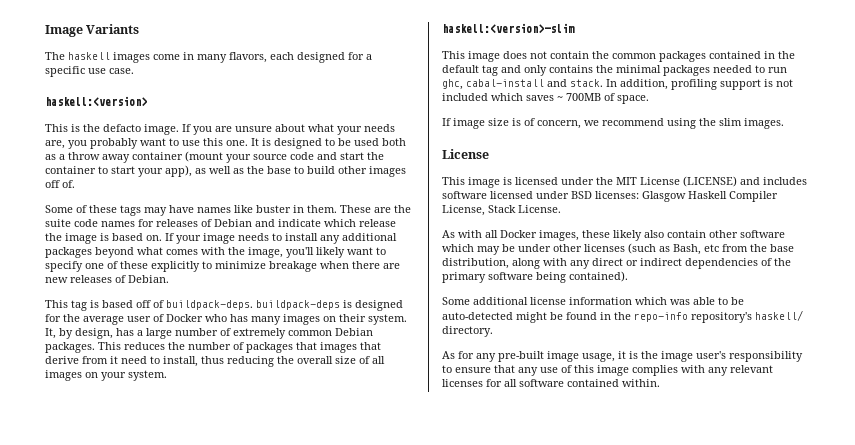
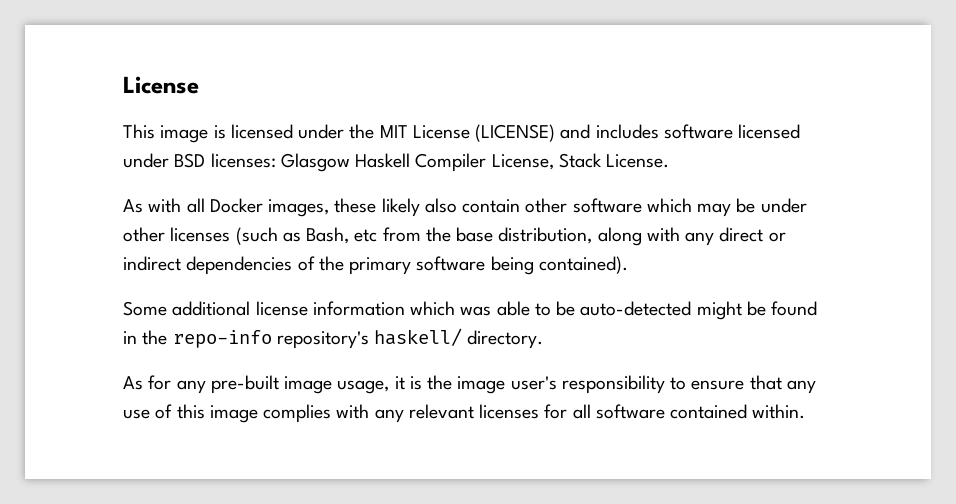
[45,24,140,37] [45,52,372,63] [45,66,134,77] [45,96,147,107] [45,124,395,135] [45,138,406,149] [45,151,384,163] [45,165,406,177] [45,180,75,188] [45,205,411,216] [45,219,396,227] [45,233,397,244] [45,247,386,258] [45,261,400,272] [45,275,169,283] [45,300,403,311] [45,314,407,325] [45,328,373,339] [45,342,381,353] [45,356,385,367] [45,370,167,381] [442,23,575,34] [442,51,795,62] [442,65,787,76] [442,79,793,90] [442,93,649,104] [442,118,784,129] Image Variants // The haskell images come in many flavors, each designed for a specific use case. // haskell:<version> // This is the defacto image. If you are unsure about what your needs are, you probably want to use this one. It is designed to be used both as a throw away container (mount your source code and start the container to start your app), as well as the base to build other images off of. // Some of these tags may have names like buster in them. These are the suite code names for releases of Debian and indicate which release the image is based on. If your image needs to install any additional packages beyond what comes with the image, you'll likely want to specify one of these explicitly to minimize breakage when there are new releases of Debian. // This tag is based off of buildpack-deps. buildpack-deps is designed for the average user of Docker who has many images on their system. It, by design, has a large number of extremely common Debian packages. This reduces the number of packages that images that derive from it need to install, thus reducing the overall size of all images on your system. // haskell:<version>-slim // This image does not contain the common packages contained in the default tag and only contains the minimal packages needed to run ghc, cabal-install and stack. In addition, profiling support is not included which saves ~ 700MB of space. // If image size is of concern, we recommend using the slim images. // -> (123, 85) none

